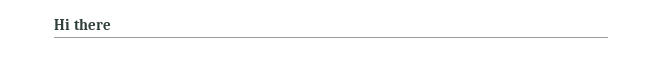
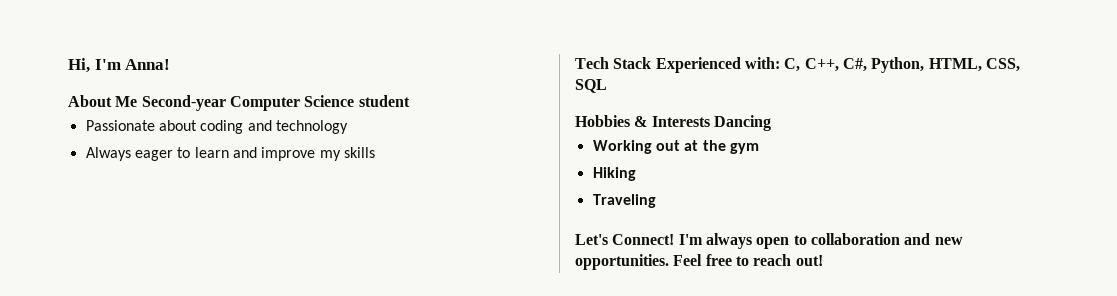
[54,18,111,30] Hi there -> [68,58,171,73] [68,95,410,111] [85,120,348,134] [85,147,375,161] [575,57,1020,73] [575,79,607,93] [575,115,771,131] [592,140,759,154] [592,167,636,181] [592,194,656,208] [575,233,963,249] [575,254,823,270] Hi, I'm Anna! // About Me Second-year Computer Science student // Passionate about coding and technology // Always eager to learn and improve my skills // Tech Stack Experienced with: C, C++, C#, Python, HTML, CSS, SQL // Hobbies & Interests Dancing // Working out at the gym // Hiking // Traveling // Let's Connect! I'm always open to collaboration and new opportunities. Feel free to reach out!

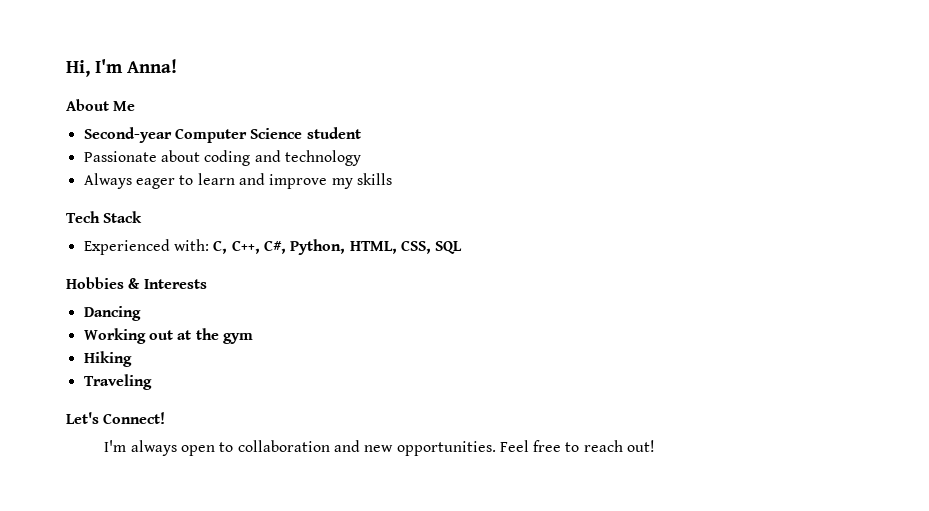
(138, 101) none -> (136, 106) //
(652, 63) none -> (143, 217) //
(710, 121) none -> (207, 284) //
(675, 239) none -> (166, 418) //

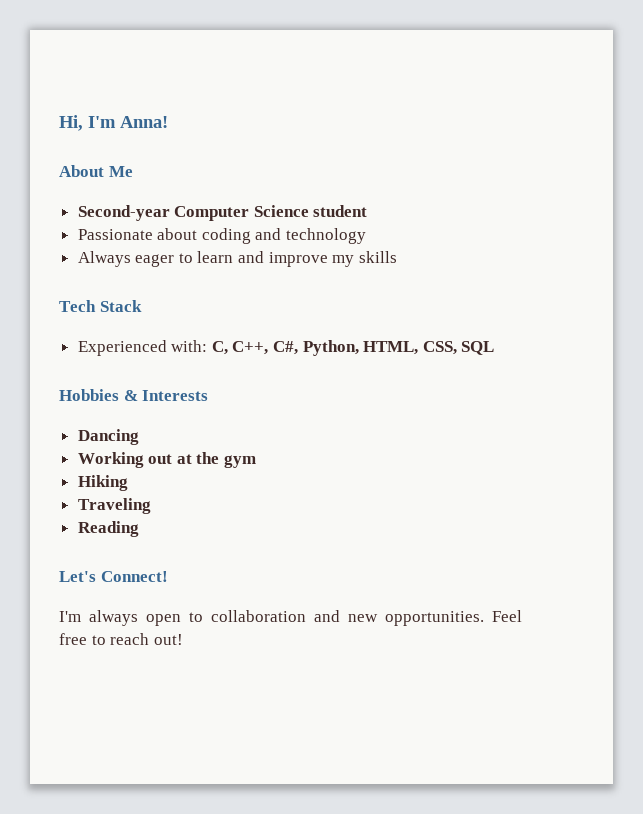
(152, 382) none -> [77,521,139,537] // Reading

